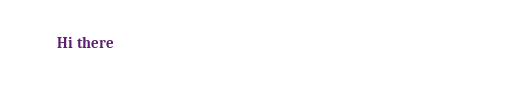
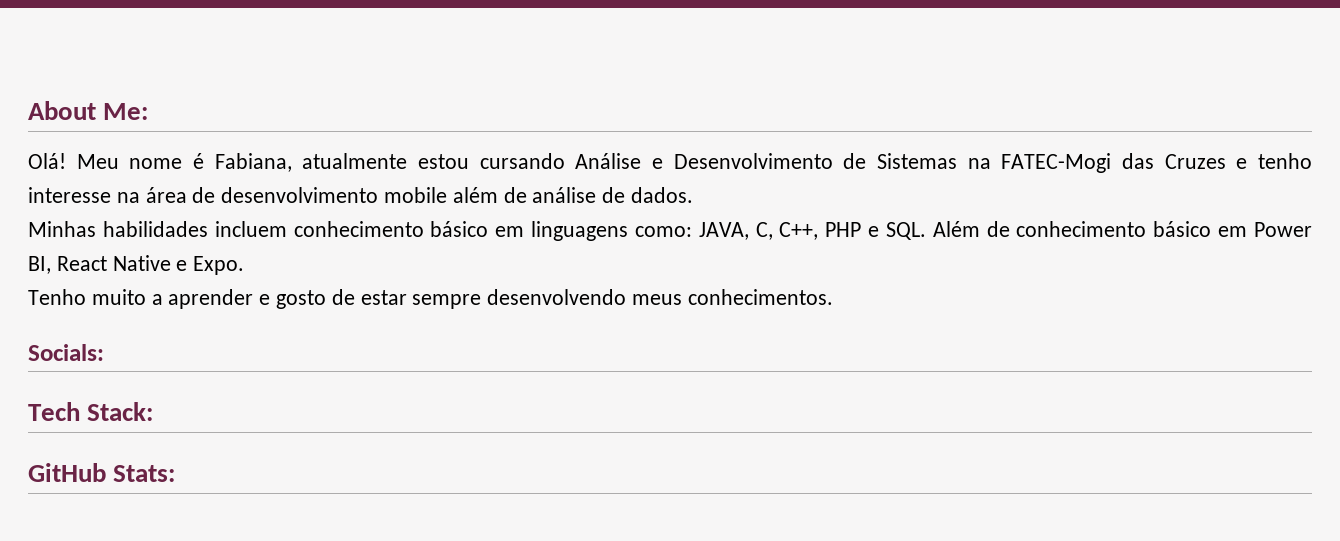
[57,36,115,48] Hi there -> [28,101,149,120] [28,153,1312,173] [28,187,694,203] [28,221,1313,241] [28,255,245,275] [28,289,833,309] [28,344,104,361] [28,402,154,421] [28,463,176,482] About Me: // Olá! Meu nome é Fabiana, atualmente estou cursando Análise e Desenvolvimento de Sistemas na FATEC-Mogi das Cruzes e tenho interesse na área de desenvolvimento mobile além de análise de dados. // Minhas habilidades incluem conhecimento básico em linguagens como: JAVA, C, C++, PHP e SQL. Além de conhecimento básico em Power BI, React Native e Expo. // Tenho muito a aprender e gosto de estar sempre desenvolvendo meus conhecimentos. // Socials: // Tech Stack: // GitHub Stats:

